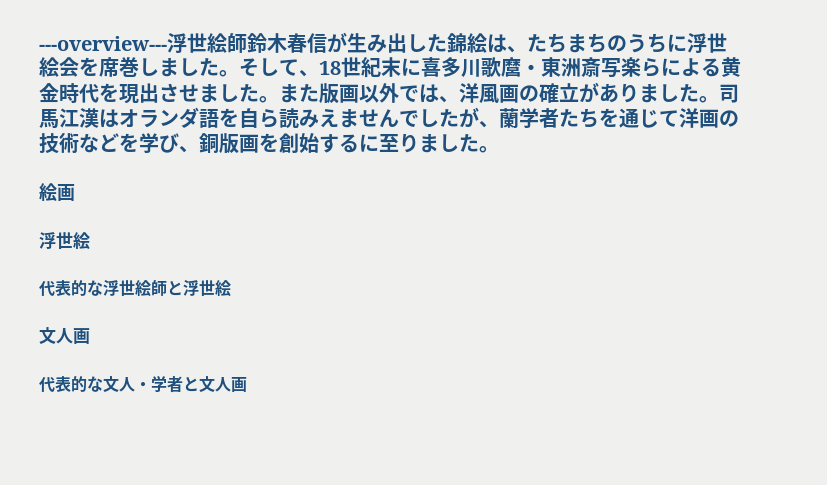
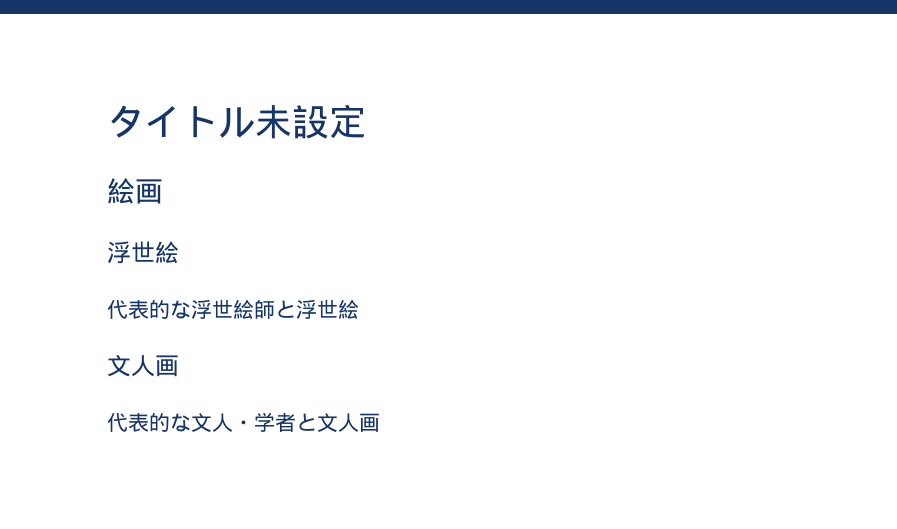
[39,32,727,53] [39,57,741,78] [39,82,739,104] [39,107,739,129] [39,132,499,154] ---overview---浮世絵師鈴木春信が生み出した錦絵は、たちまちのうちに浮世絵会を席巻しました。そして、18世紀末に喜多川歌麿・東洲斎写楽らによる黄金時代を現出させました。また版画以外では、洋風画の確立がありました。司馬江漢はオランダ語を自ら読みえませんでしたが、蘭学者たちを通じて洋画の技術などを学び、銅版画を創始するに至りました。 -> [107,104,366,139] タイトル未設定

